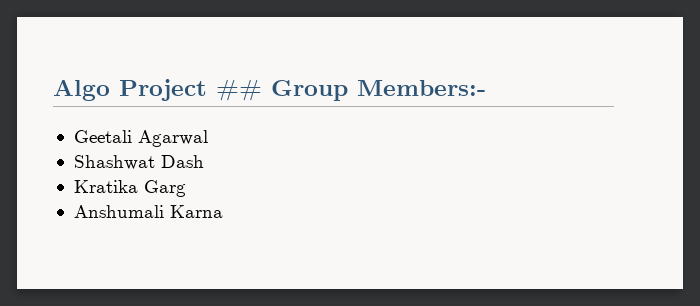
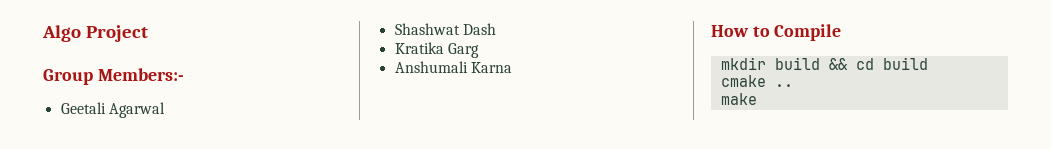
[216,79,262,101] ## -> (148, 33) //
(223, 211) none -> [711,24,842,41] [720,57,928,70] [720,75,793,87] [720,93,757,105] // How to Compile // mkdir build && cd build // cmake .. // make

